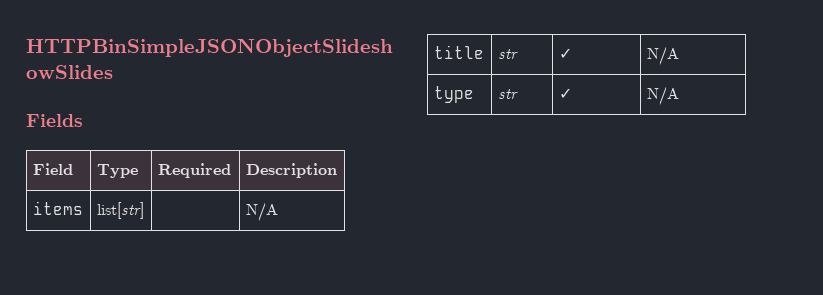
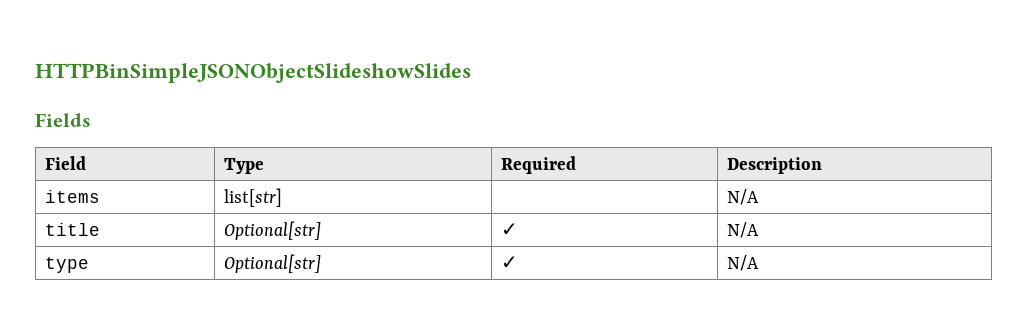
[497,49,518,59] str -> [224,221,322,240] Optional[str]
[497,89,518,99] str -> [224,254,322,273] Optional[str]

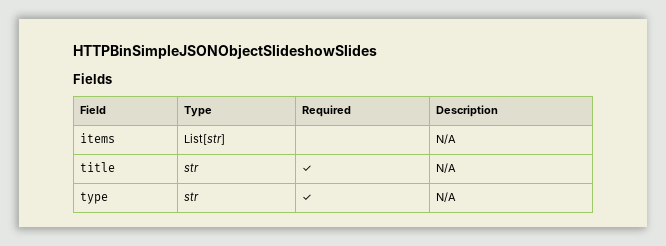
[224,188,283,207] list[str] -> [183,133,225,145] List[str]
[224,221,322,240] Optional[str] -> [183,163,199,172] str
[224,254,322,273] Optional[str] -> [183,192,199,201] str

